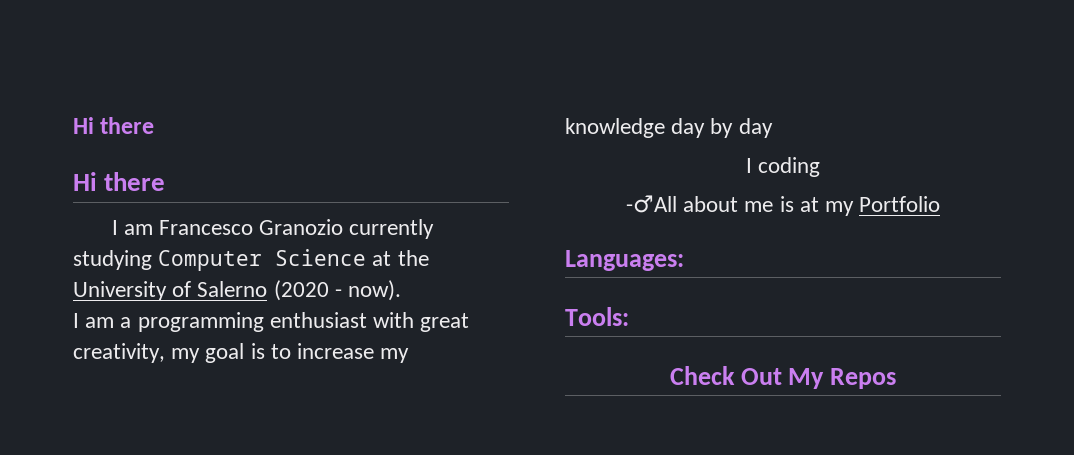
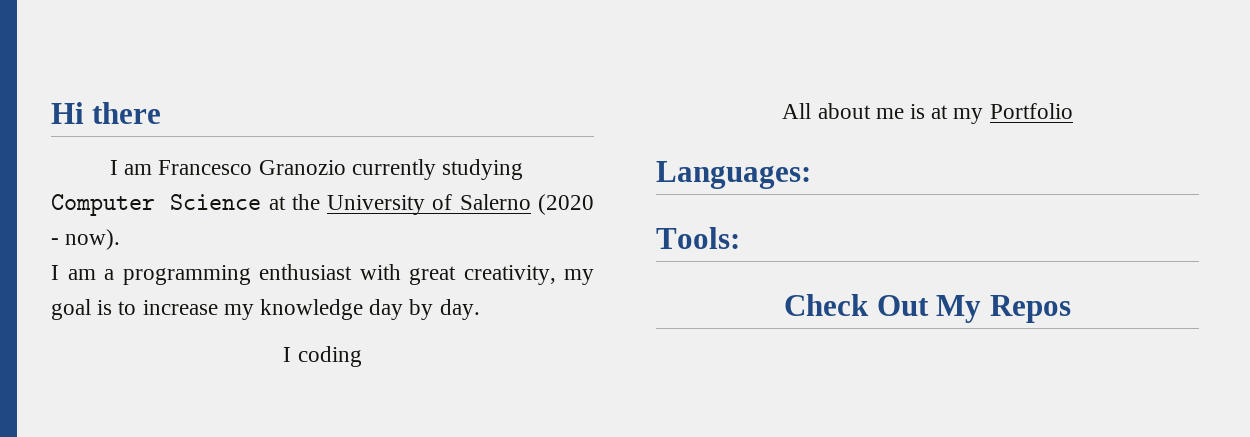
[73,117,155,134] [73,172,166,191] Hi there // Hi there -> [51,102,162,124] Hi there
[738,118,773,138] day -> [439,299,480,320] day.
[625,195,677,213] -♂All -> [782,103,812,119] All

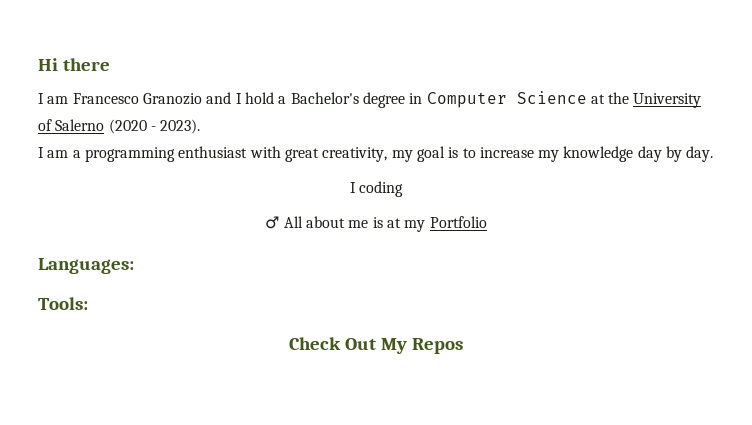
[351,159,523,180] currently studying -> [206,92,423,108] and I hold a Bachelor's degree in
[65,229,121,250] now). -> [160,119,201,134] 2023).
(362, 356) none -> [265,216,280,229] ♂

